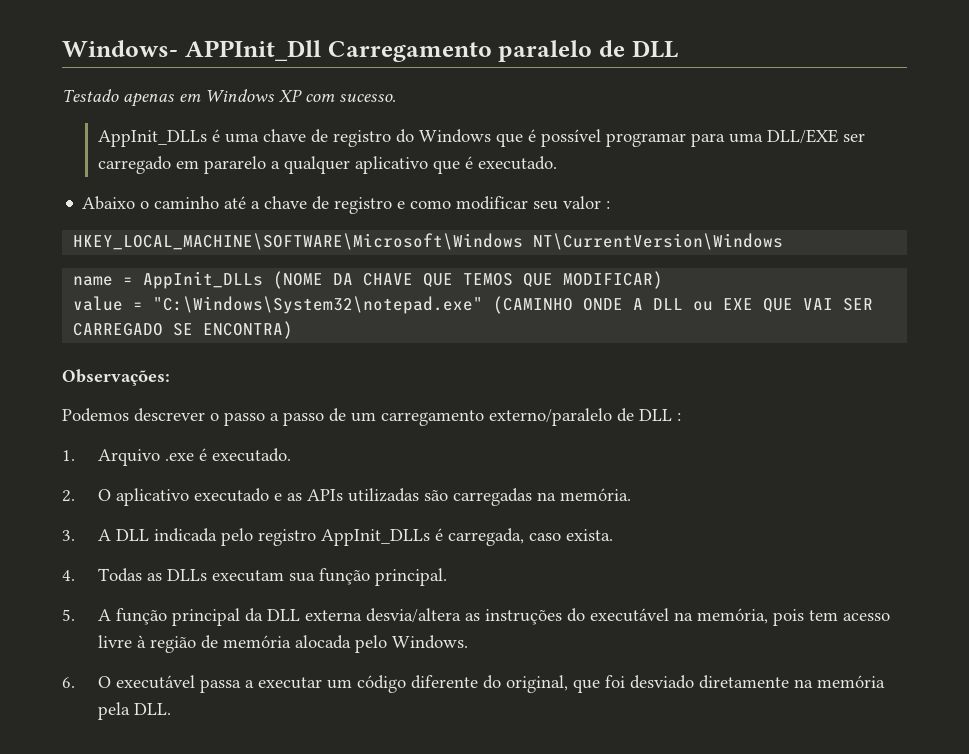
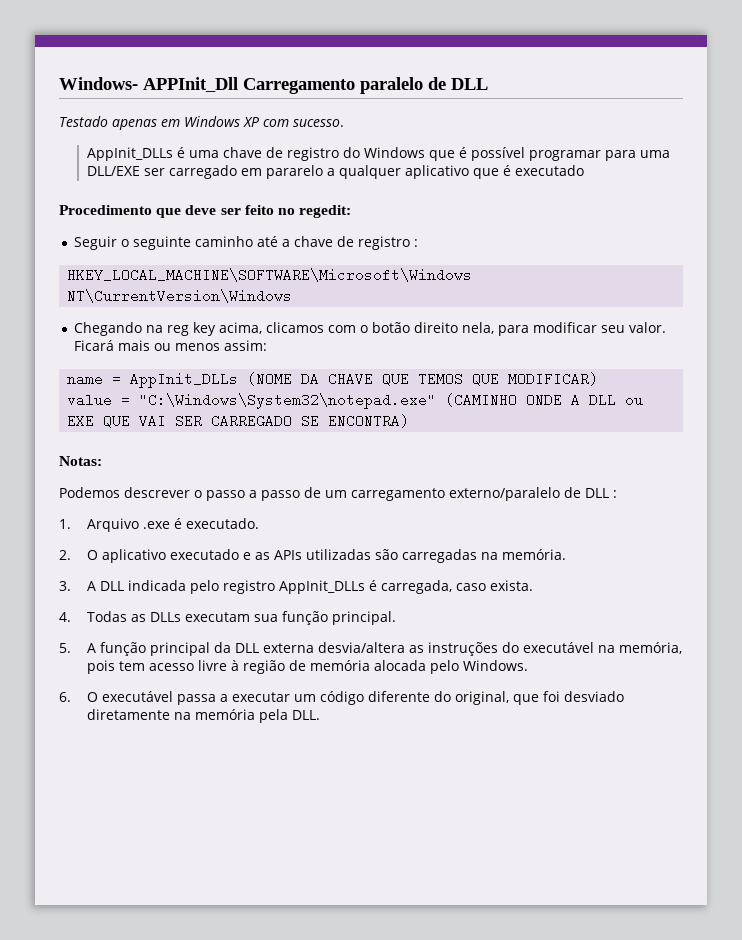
[477,156,557,170] [82,196,150,210] executado. // Abaixo o -> [514,165,584,176] [59,205,352,218] [74,236,192,250] executado // Procedimento que deve ser feito no regedit: // Seguir o seguinte
[397,196,611,210] [73,233,784,250] e como modificar seu valor : // HKEY_LOCAL_MACHINE\SOFTWARE\Microsoft\Windows NT\CurrentVersion\Windows -> [414,239,419,247] [67,268,473,282] [67,289,293,303] [74,322,667,336] [74,340,268,351] : // HKEY_LOCAL_MACHINE\SOFTWARE\Microsoft\Windows NT\CurrentVersion\Windows // Chegando na reg key acima, clicamos com o botão direito nela, para modificar seu valor. Ficará mais ou menos assim:
[62,369,170,386] Observações: -> [59,456,102,466] Notas:

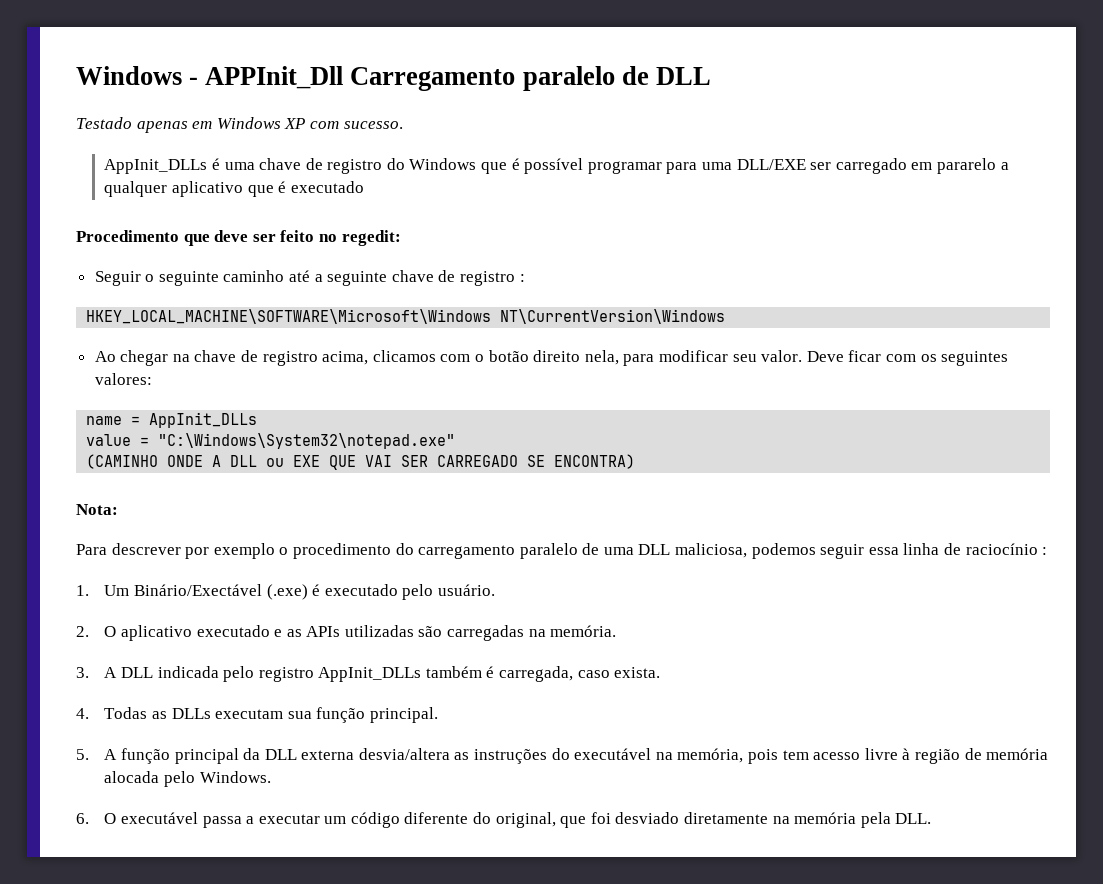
[59,77,138,90] Windows- -> [76,66,199,85] Windows -
(291, 243) none -> [327,271,388,286] seguinte
[74,322,217,336] Chegando na reg key -> [94,350,318,366] Ao chegar na chave de registro
[74,340,268,351] [67,372,599,388] Ficará mais ou menos assim: // name = AppInit_DLLs (NOME DA CHAVE QUE TEMOS QUE MODIFICAR) -> [806,350,1009,366] [94,373,152,385] [86,412,258,428] Deve ficar com os seguintes valores: // name = AppInit_DLLs
(437, 401) none -> (456, 441) //
[59,456,102,466] [59,487,617,501] [59,518,259,532] Notas: // Podemos descrever o passo a passo de um carregamento externo/paralelo de DLL : // 1. Arquivo .exe é executado. -> [76,504,118,515] [76,543,1048,559] [76,584,495,600] Nota: // Para descrever por exemplo o procedimento do carregamento paralelo de uma DLL maliciosa, podemos seguir essa linha de raciocínio : // 1. Um Binário/Exectável (.exe) é executado pelo usuário.
(365, 587) none -> [425,666,482,678] também

